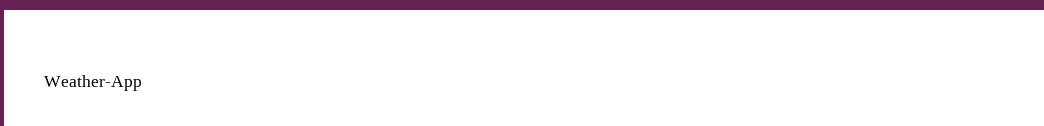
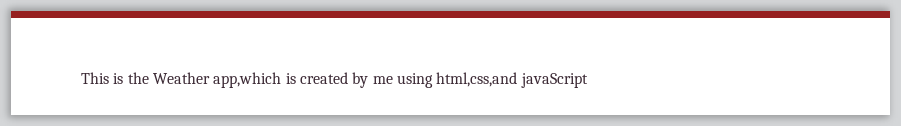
[44,75,142,91] Weather-App -> [81,72,588,88] This is the Weather app,which is created by me using html,css,and javaScript

